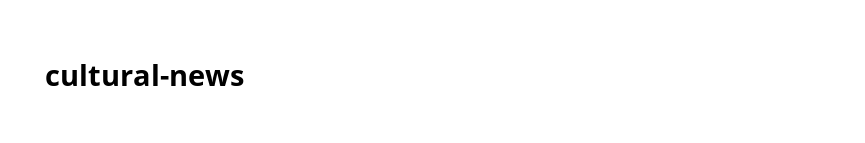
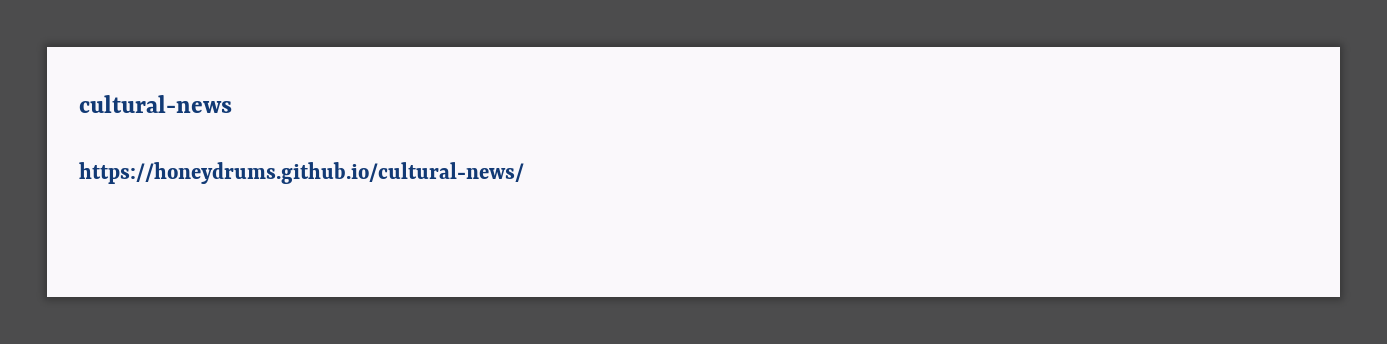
(244, 75) none -> [79,162,524,184] // https://honeydrums.github.io/cultural-news/

